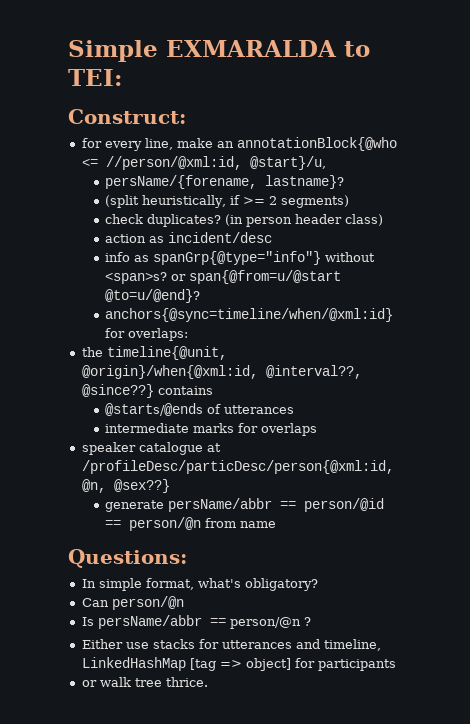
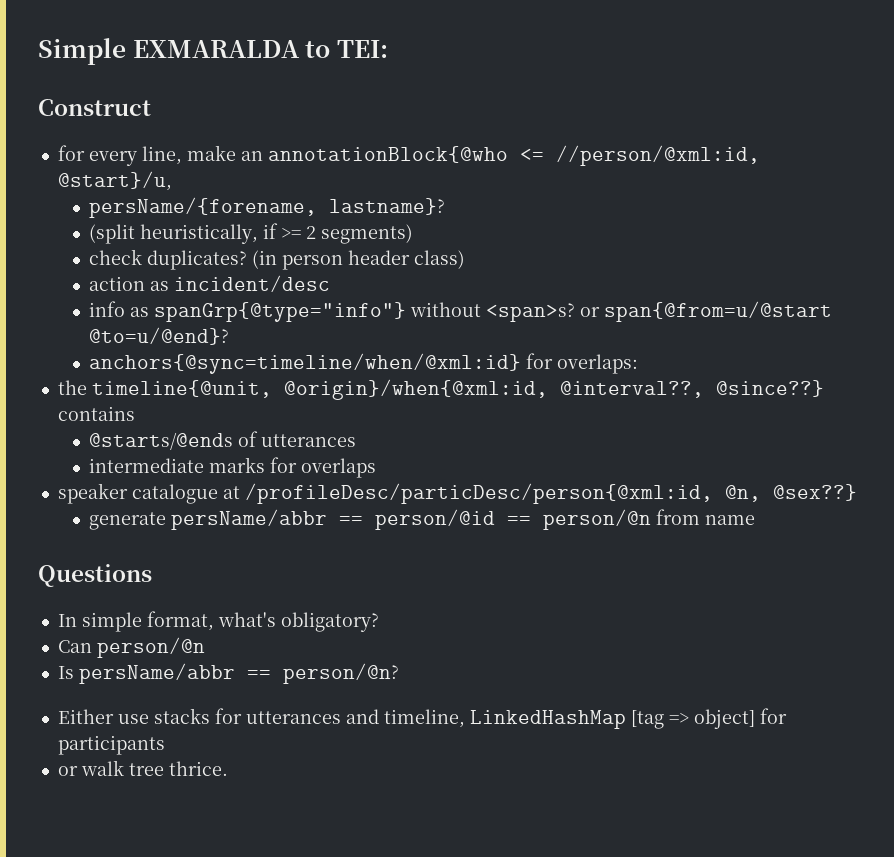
[68,109,186,124] Construct: -> [38,99,151,116] Construct
[68,549,187,568] Questions: -> [38,564,152,587] Questions
[229,617,311,629] person/@n ? -> [282,663,399,684] person/@n?

